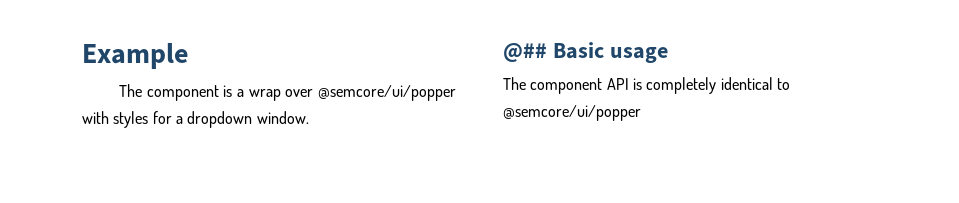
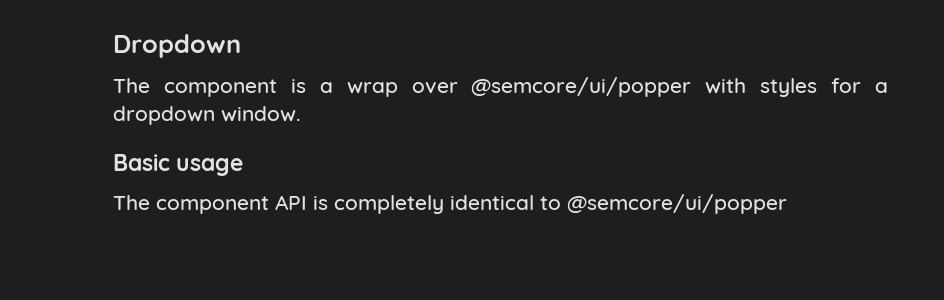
[82,43,189,69] Example -> [113,34,241,58] Dropdown
[503,43,547,62] @## -> (301, 114) none

